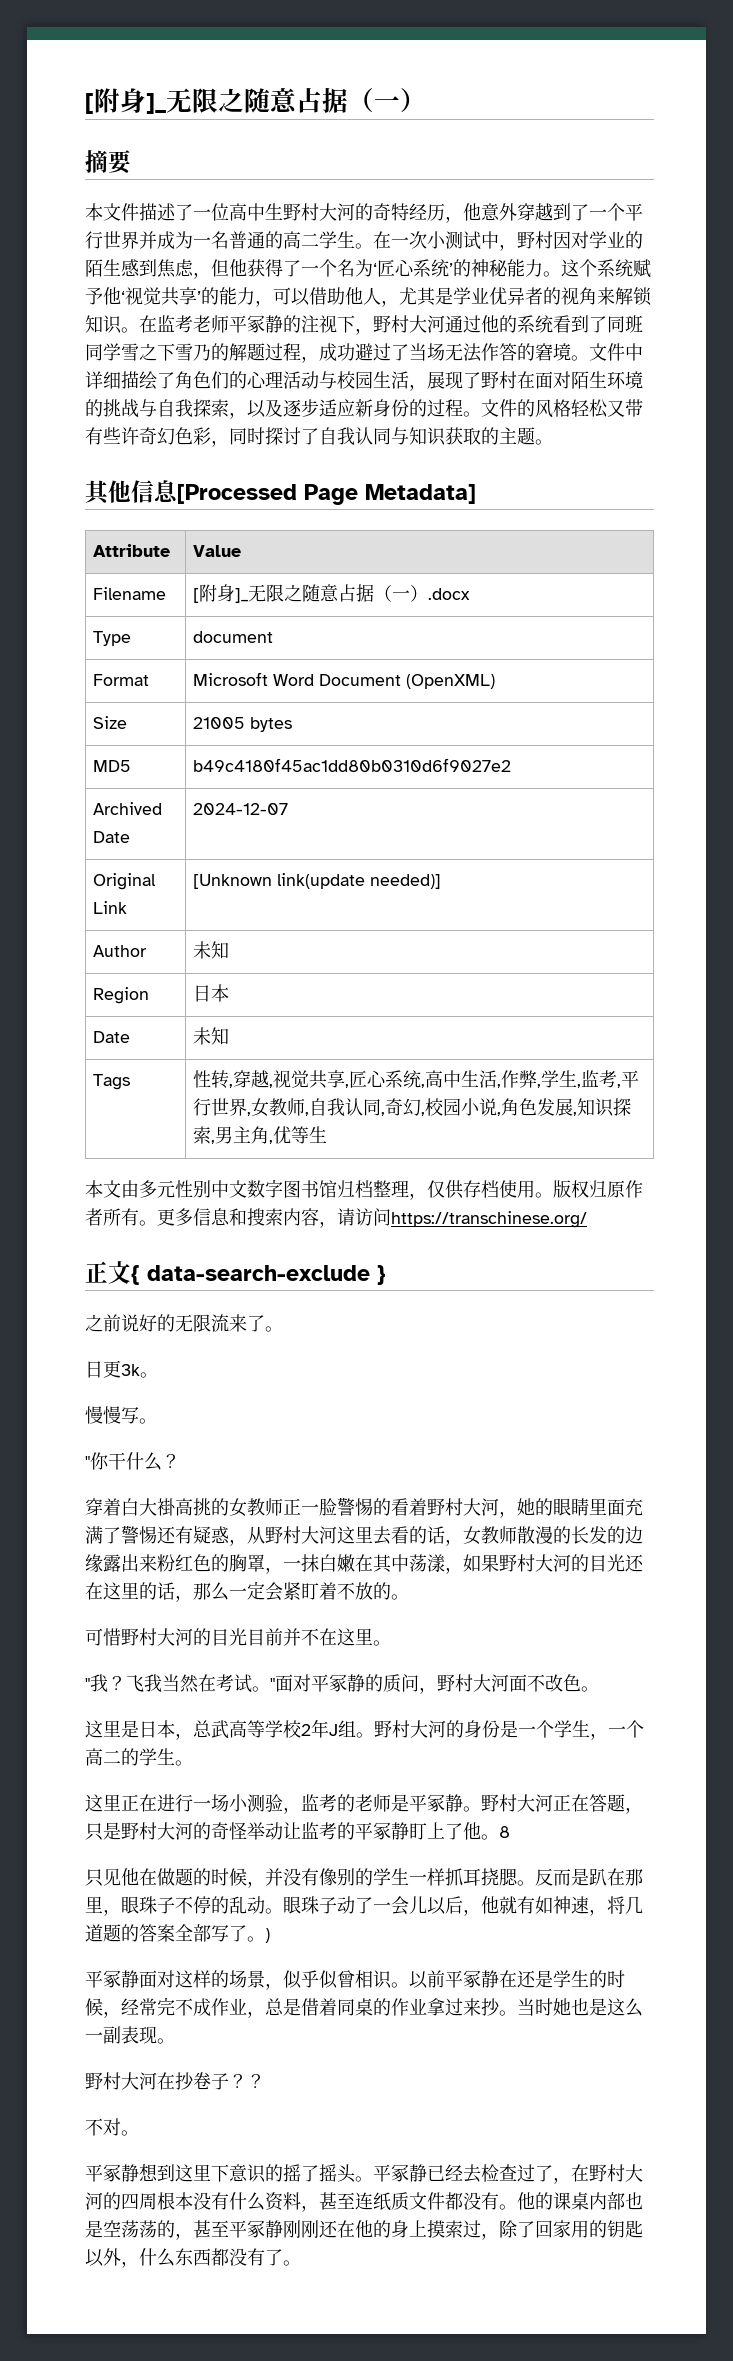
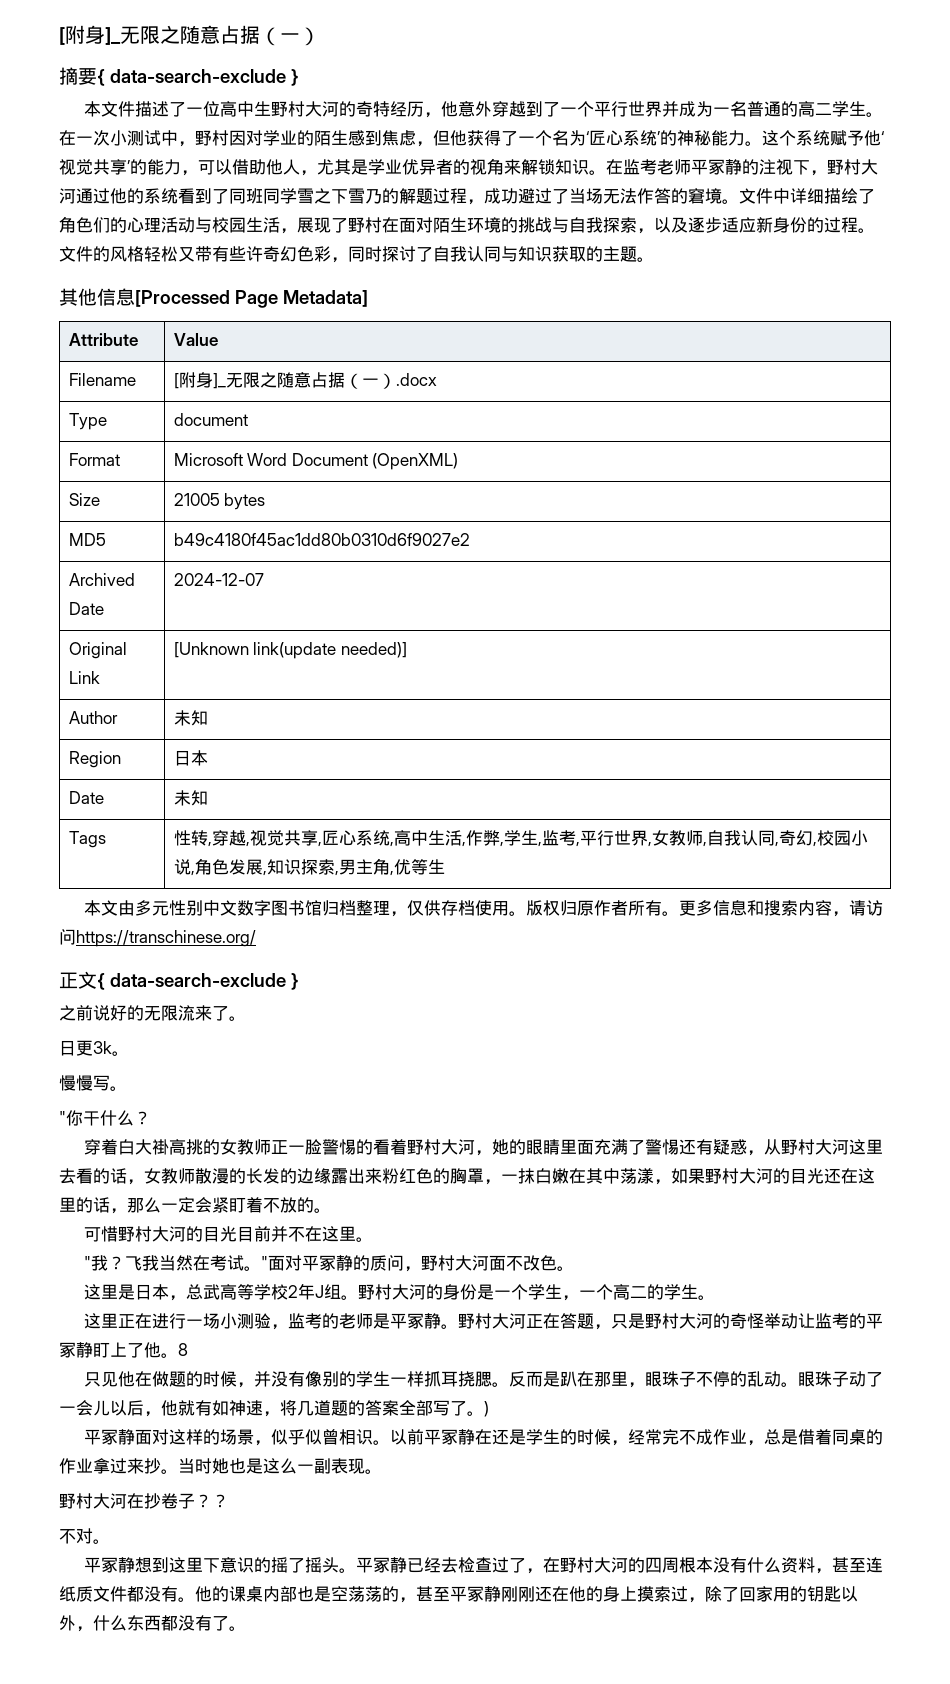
(132, 162) none -> [97,69,299,86] { data-search-exclude }

